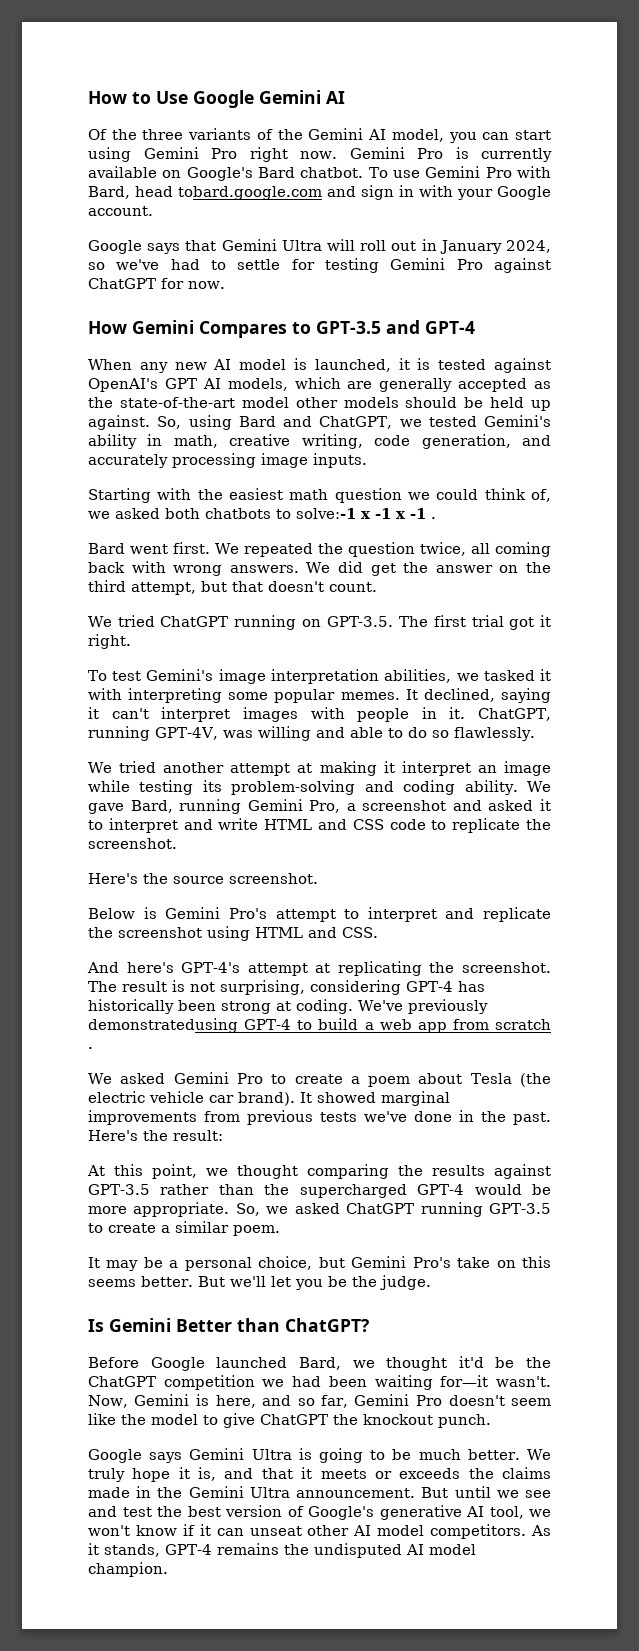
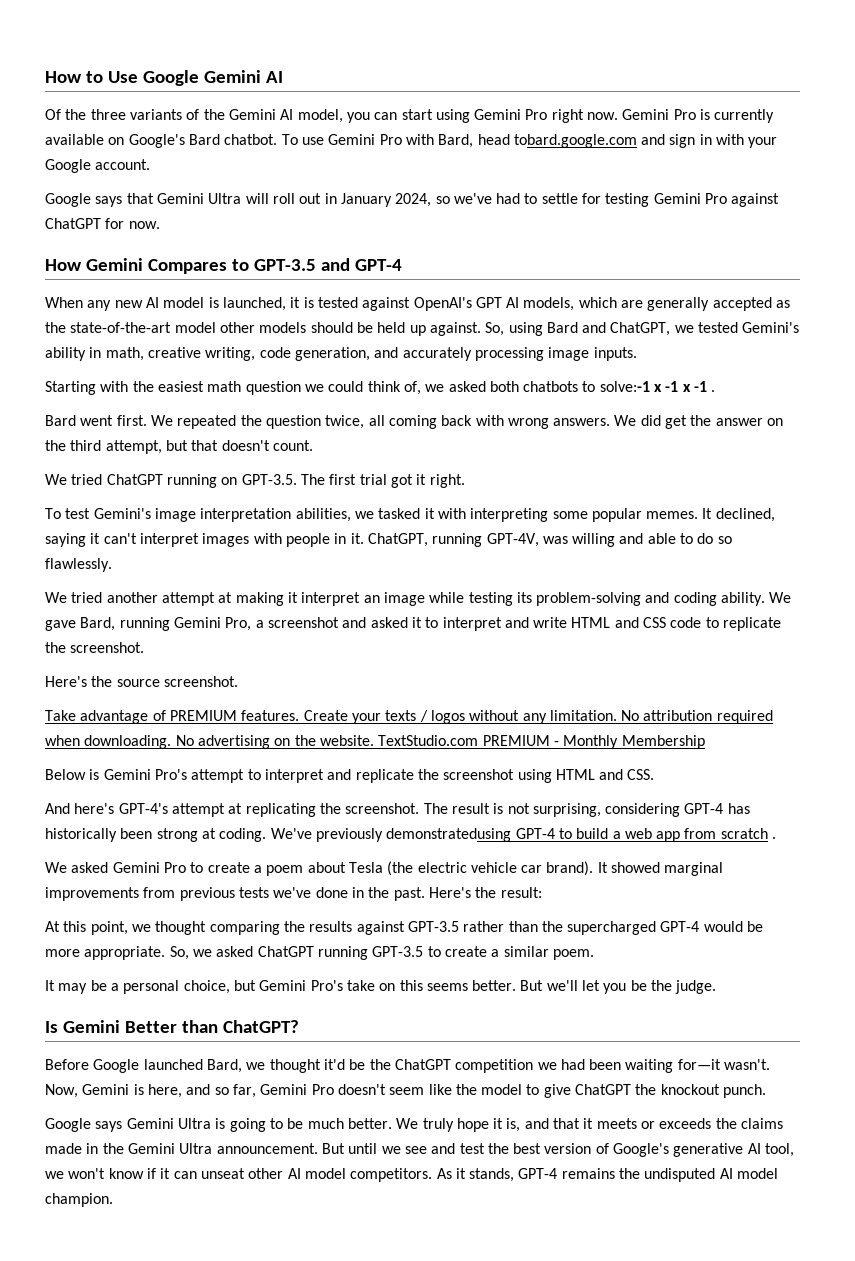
(318, 878) none -> [45,710,773,724] [45,735,705,749] // Take advantage of PREMIUM features. Create your texts / logos without any limitation. No attribution required when downloading. No advertising on the website. TextStudio.com PREMIUM - Monthly Membership

